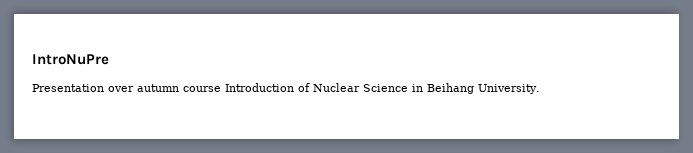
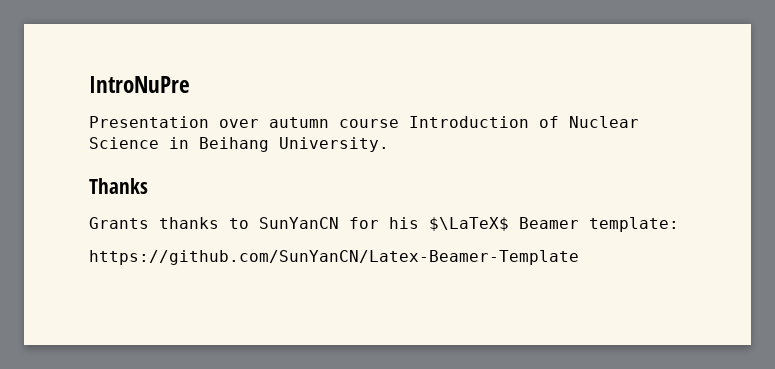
(540, 89) none -> [89,178,148,194] [89,217,679,232] [89,250,579,265] // Thanks // Grants thanks to SunYanCN for his $\LaTeX$ Beamer template: // https://github.com/SunYanCN/Latex-Beamer-Template

